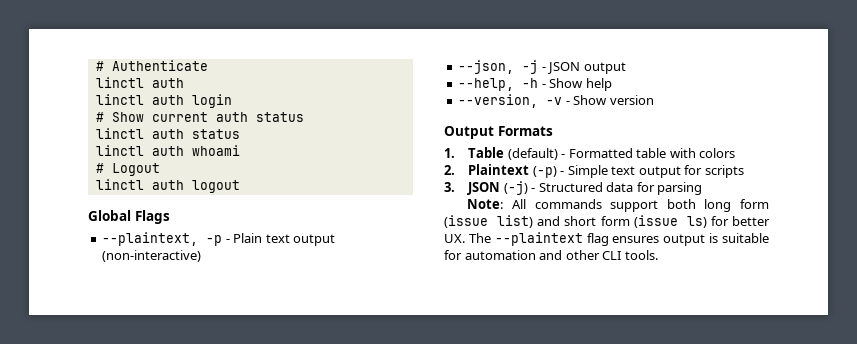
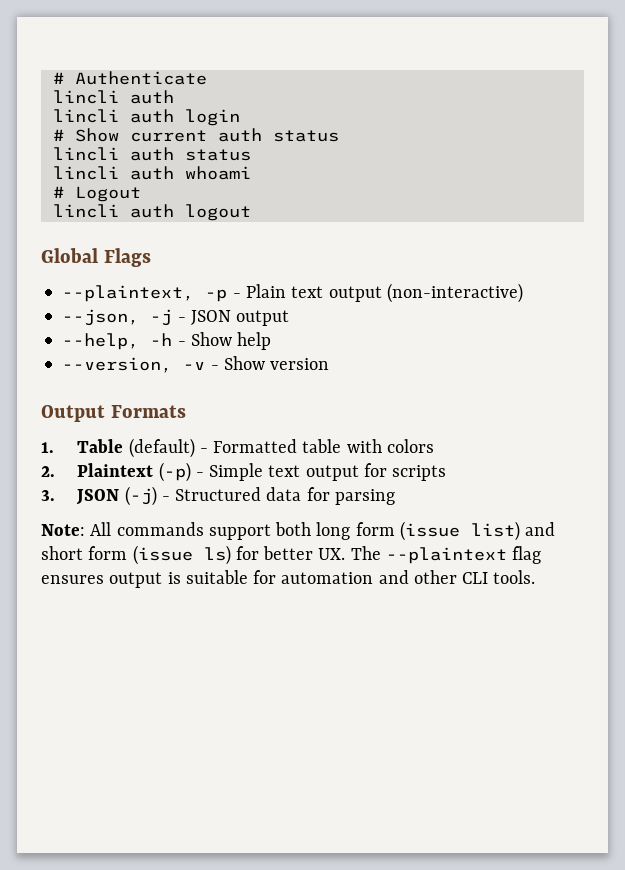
[95,77,144,88] linctl -> [52,90,119,104] lincli
[95,94,144,105] linctl -> [52,109,119,123] lincli
[95,128,240,139] [95,145,144,156] linctl auth status // linctl -> [52,147,251,161] [52,166,119,180] lincli auth status // lincli
[95,179,144,190] linctl -> [52,204,119,218] lincli

